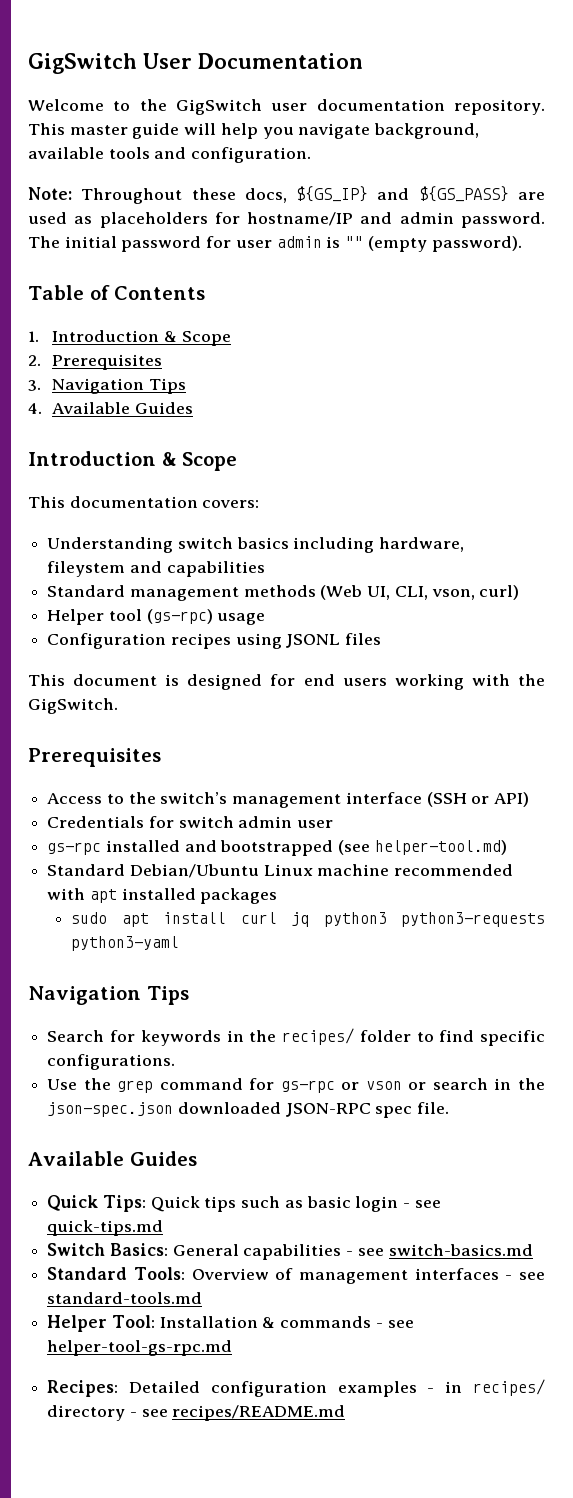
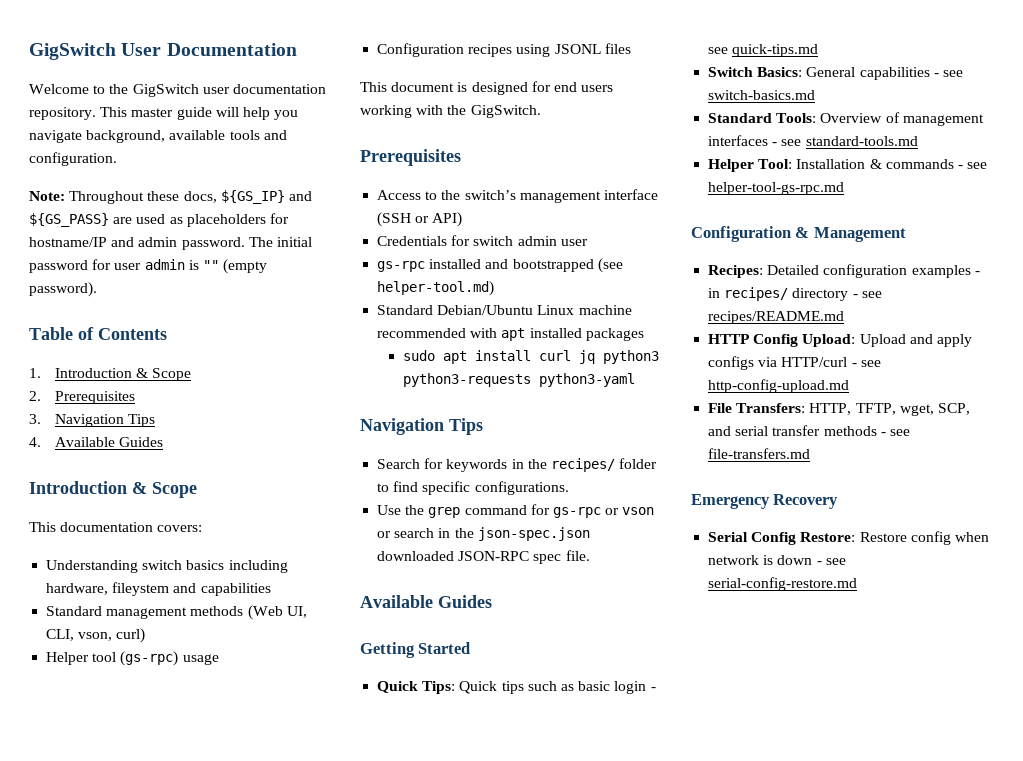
(197, 1158) none -> [360,642,471,658] // Getting Started
(233, 1348) none -> [691,226,906,242] // Configuration & Management
(346, 1413) none -> [708,334,972,347] [708,356,881,370] [708,379,850,393] [708,403,970,416] [708,425,910,436] [708,448,811,459] [691,494,839,509] [708,531,989,545] [708,555,846,565] [708,577,858,591] // HTTP Config Upload: Upload and apply configs via HTTP/curl - see http-config-upload.md // File Transfers: HTTP, TFTP, wget, SCP, and serial transfer methods - see file-transfers.md // Emergency Recovery // Serial Config Restore: Restore config when network is down - see serial-config-restore.md

